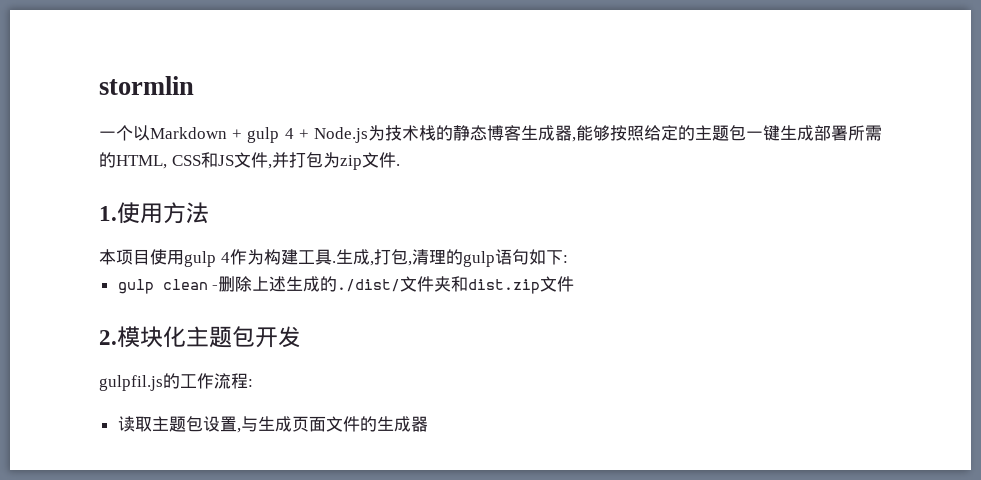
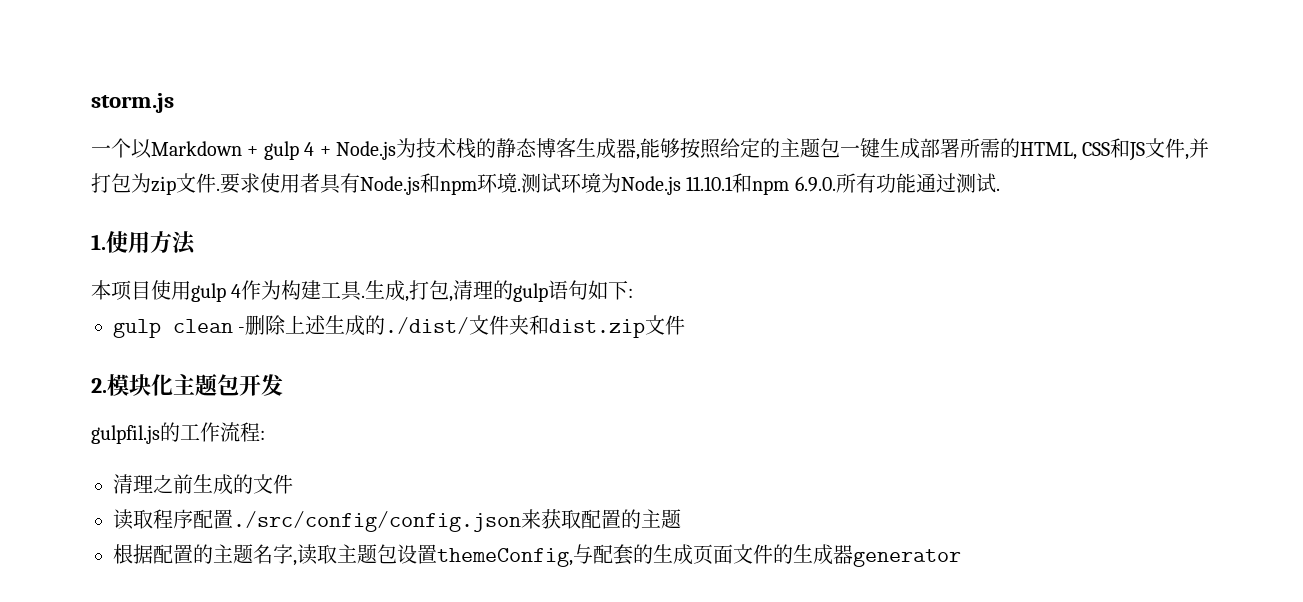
[99,76,194,95] stormlin -> [91,93,174,113] storm.js
(400, 165) none -> [220,173,1000,195] 要求使用者具有Node.js和npm环境.测试环境为Node.js 11.10.1和npm 6.9.0.所有功能通过测试.
(253, 383) none -> [113,474,293,495] [113,509,681,532] [113,544,297,566] 清理之前生成的文件 // 读取程序配置./src/config/config.json来获取配置的主题 // 根据配置的主题名字,
[236,416,258,433] ,与 -> [437,544,653,567] themeConfig,与配套的
(428, 424) none -> [853,549,961,567] generator

